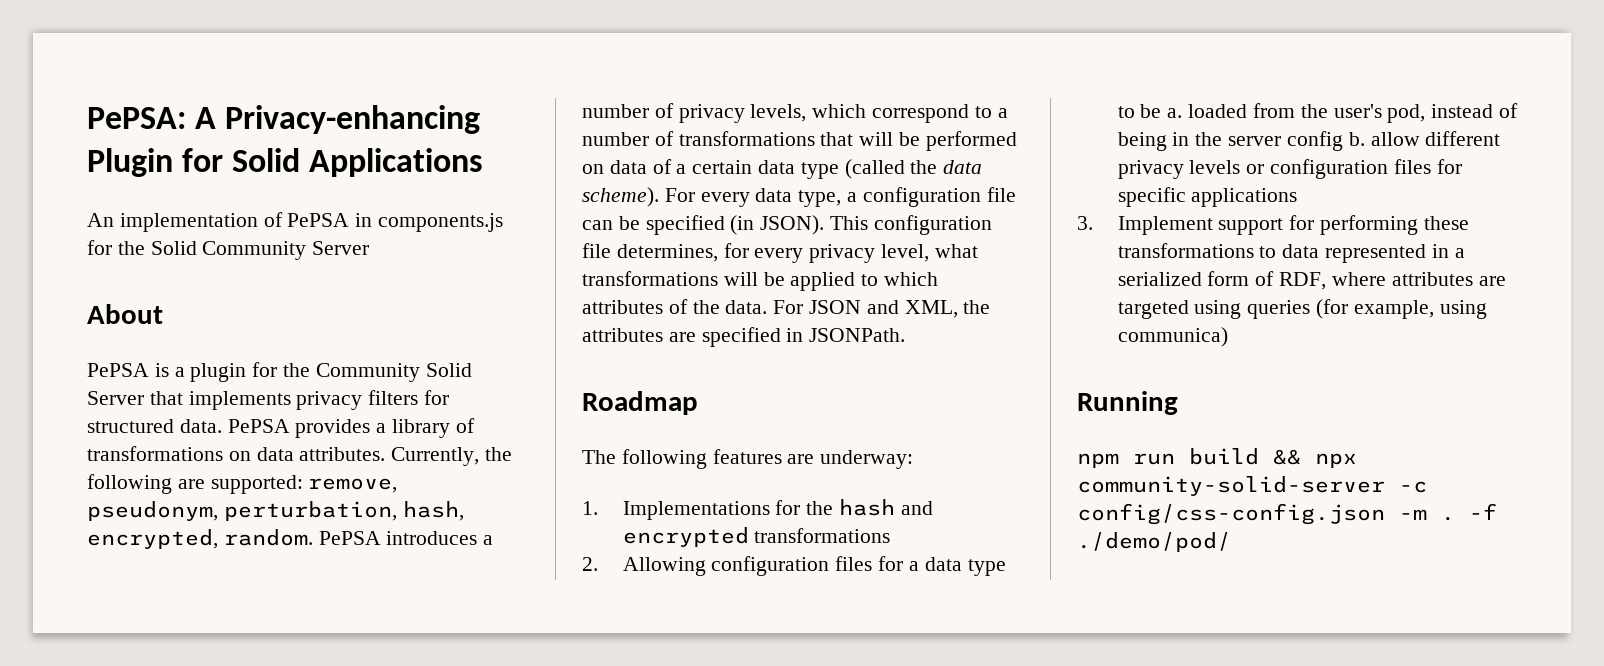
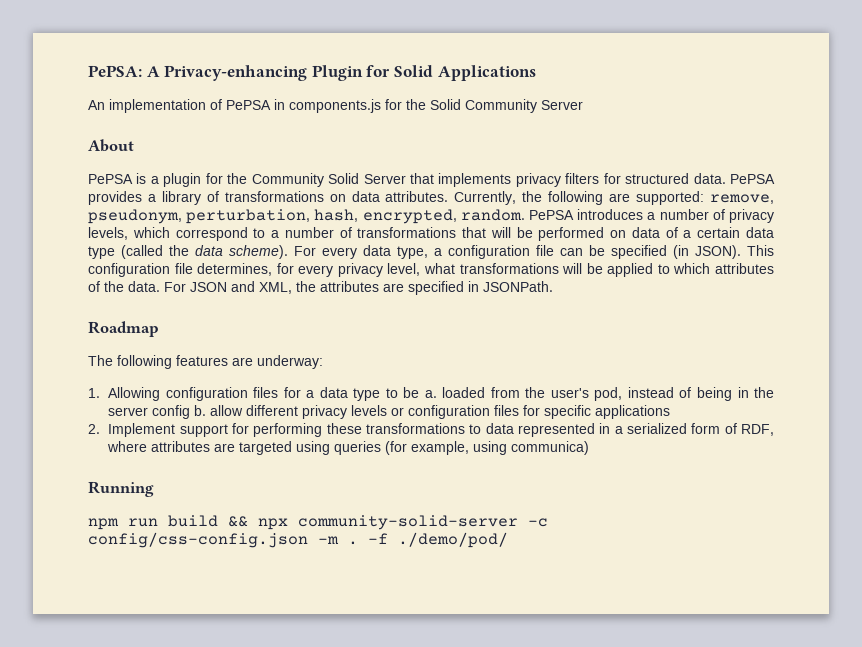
[622,499,933,520] [622,527,891,547] [582,557,598,571] Implementations for the hash and encrypted transformations // 2. -> (100, 393) none
[1077,216,1093,230] 3. -> [88,424,100,434] 2.

